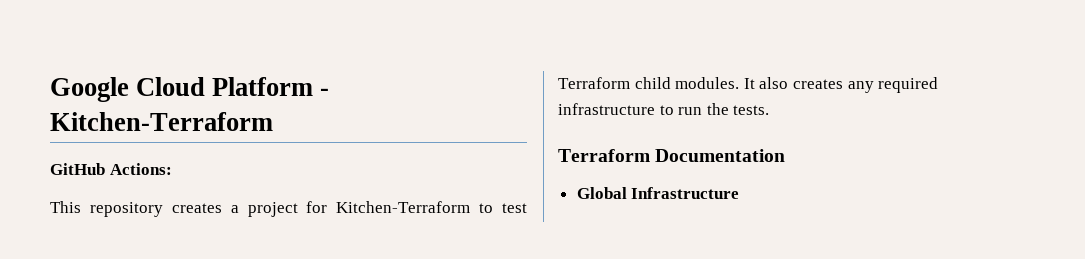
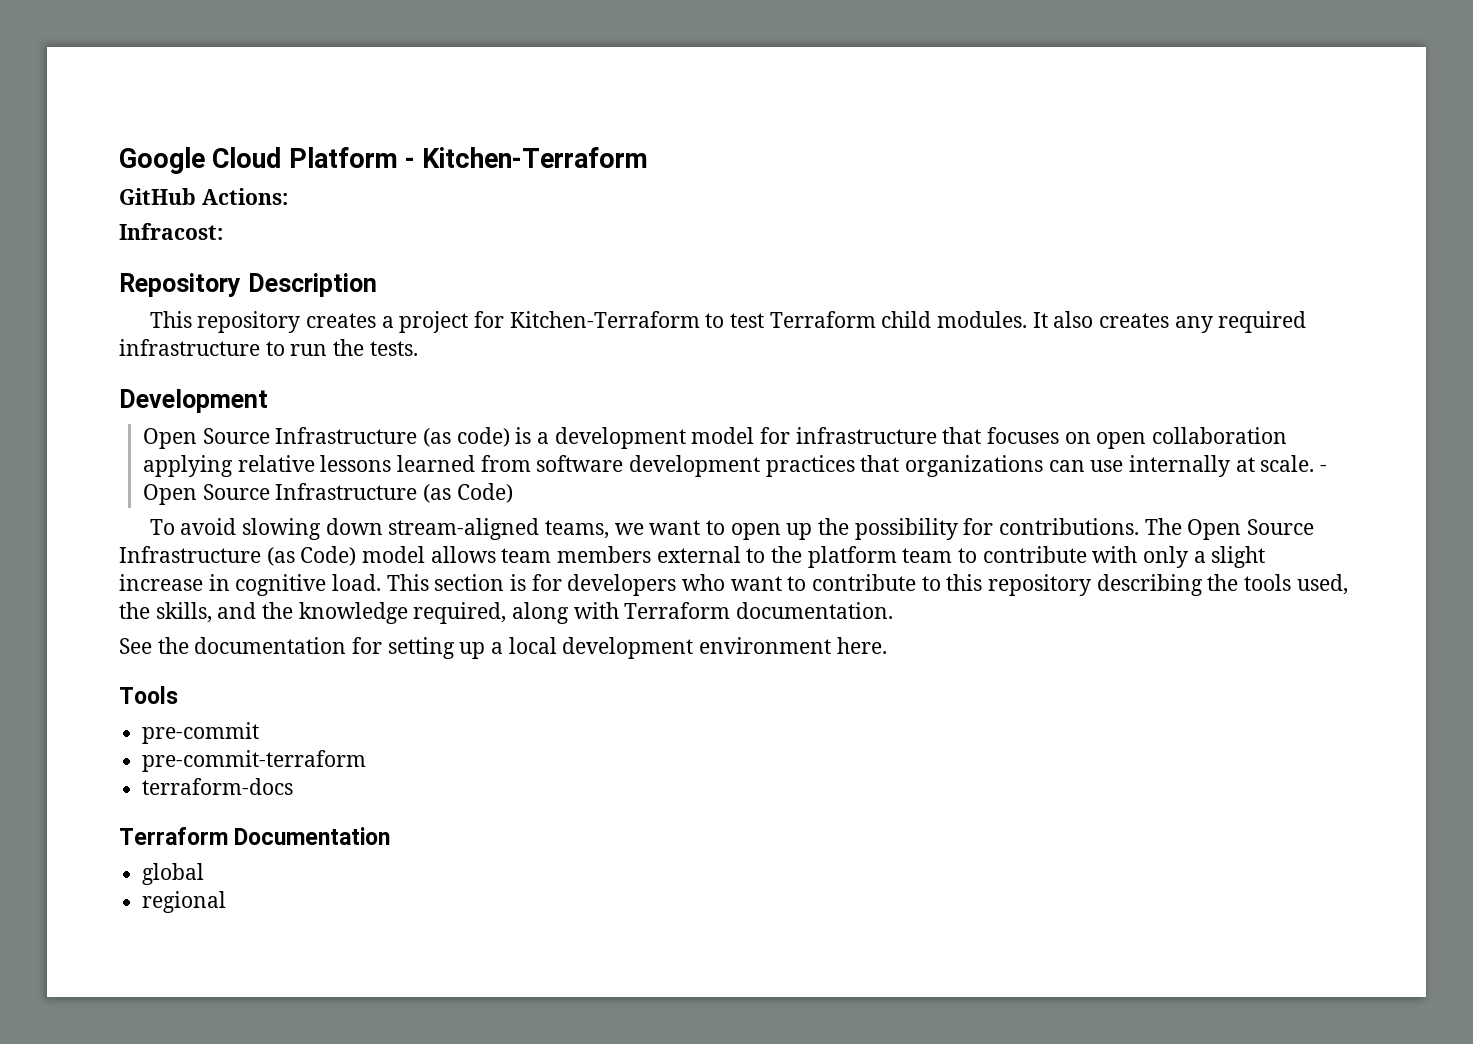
(172, 169) none -> [119,223,223,240] [119,273,377,297] // Infracost: // Repository Description
(770, 110) none -> [119,389,268,413] [142,427,1288,449] [142,455,1328,477] [142,483,513,505] [149,518,1314,540] [119,546,1266,568] [119,574,1348,596] [119,602,894,624] [119,637,887,659] [119,686,178,704] [142,722,260,744] [142,750,367,772] [142,778,294,795] // Development // Open Source Infrastructure (as code) is a development model for infrastructure that focuses on open collaboration applying relative lessons learned from software development practices that organizations can use internally at scale. - Open Source Infrastructure (as Code) // To avoid slowing down stream-aligned teams, we want to open up the possibility for contributions. The Open Source Infrastructure (as Code) model allows team members external to the platform team to contribute with only a slight increase in cognitive load. This section is for developers who want to contribute to this repository describing the tools used, the skills, and the knowledge required, along with Terraform documentation. // See the documentation for setting up a local development environment here. // Tools // pre-commit // pre-commit-terraform // terraform-docs
[576,187,740,199] Global Infrastructure -> [142,863,205,885] [142,891,227,913] global // regional

